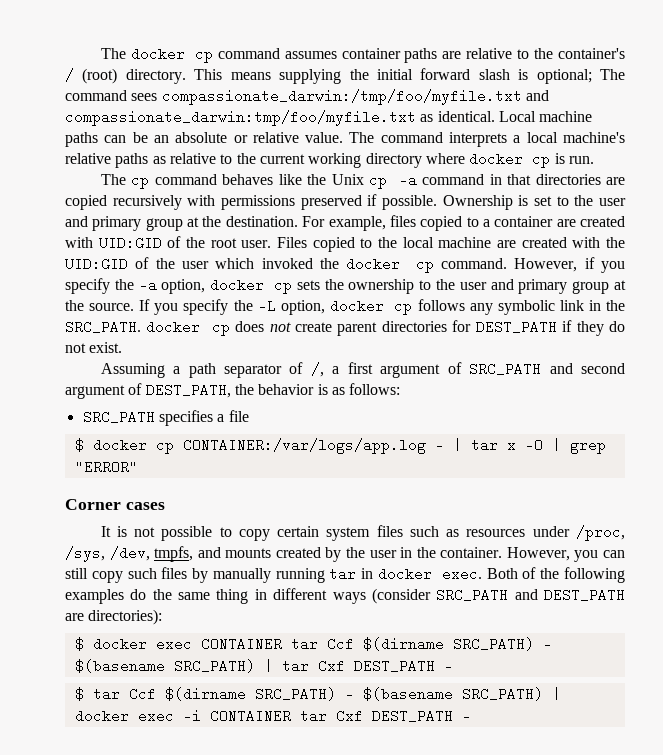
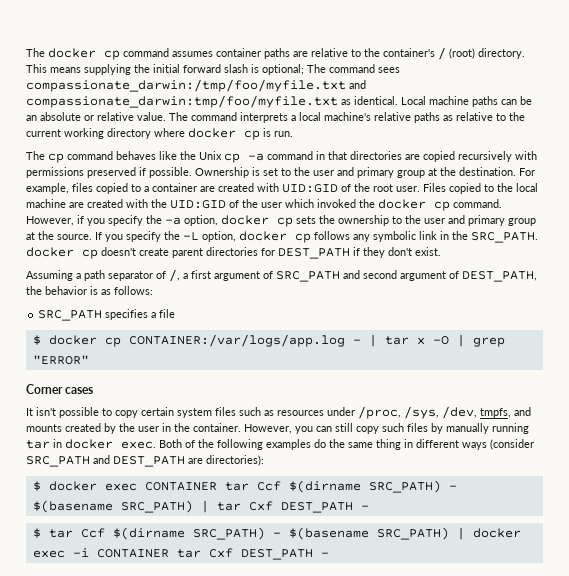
[235,321,291,332] does not -> [101,247,136,256] doesn't
[609,321,626,332] [65,343,86,353] do not -> [388,247,412,256] don't
[116,526,156,537] is not -> [36,407,56,416] isn't

